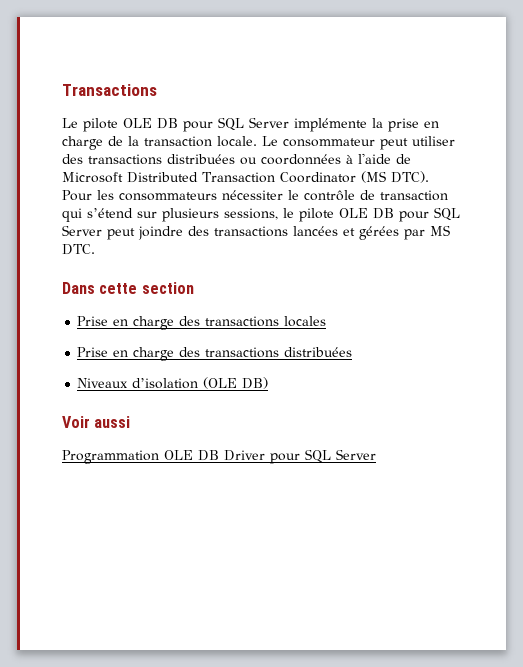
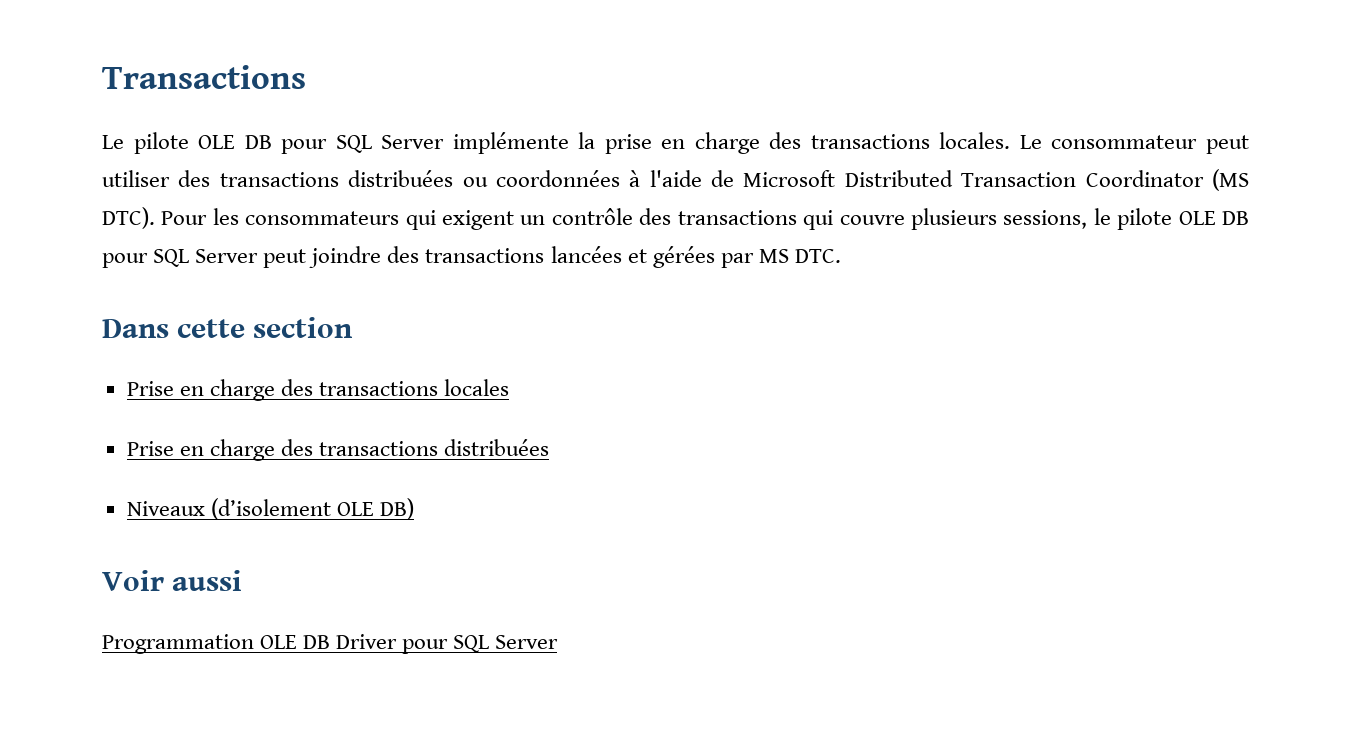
[108,136,257,147] de la transaction locale. -> [769,132,1011,149] des transactions locales.
[222,190,448,201] [62,208,157,222] nécessiter le contrôle de transaction qui s’étend sur -> [405,208,905,230] qui exigent un contrôle des transactions qui couvre
[132,377,238,389] d’isolation (OLE -> [210,498,374,520] (d’isolement OLE

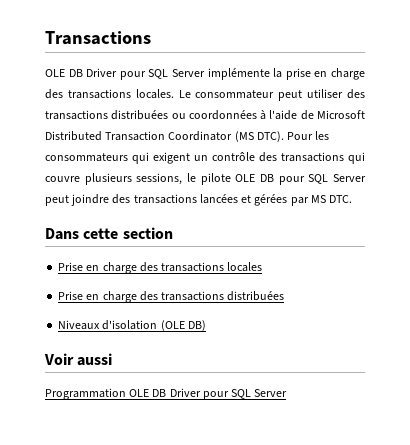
[102,132,272,154] Le pilote OLE DB -> [45,68,118,77] OLE DB Driver
[210,498,374,520] (d’isolement OLE -> [102,320,185,331] d'isolation (OLE

